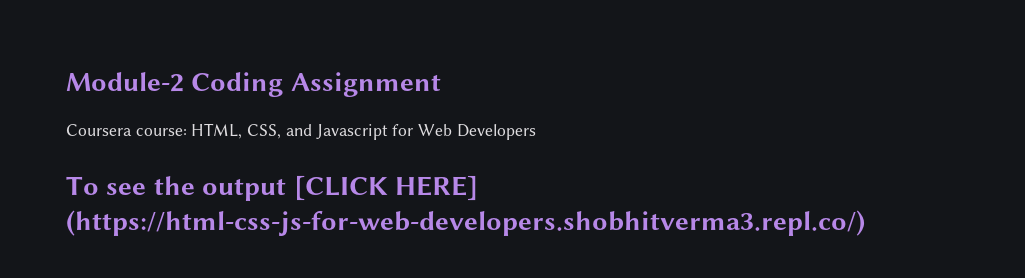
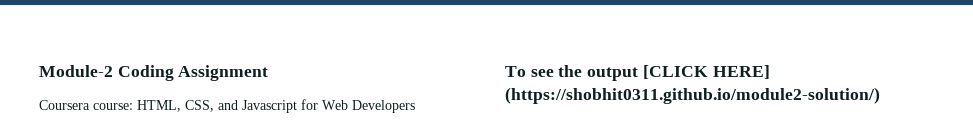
[66,210,865,236] (https://html-css-js-for-web-developers.shobhitverma3.repl.co/) -> [505,87,880,104] (https://shobhit0311.github.io/module2-solution/)

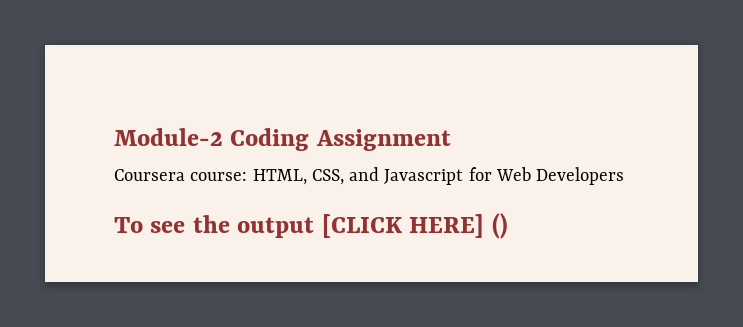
[505,87,880,104] (https://shobhit0311.github.io/module2-solution/) -> [491,213,508,239] ()

